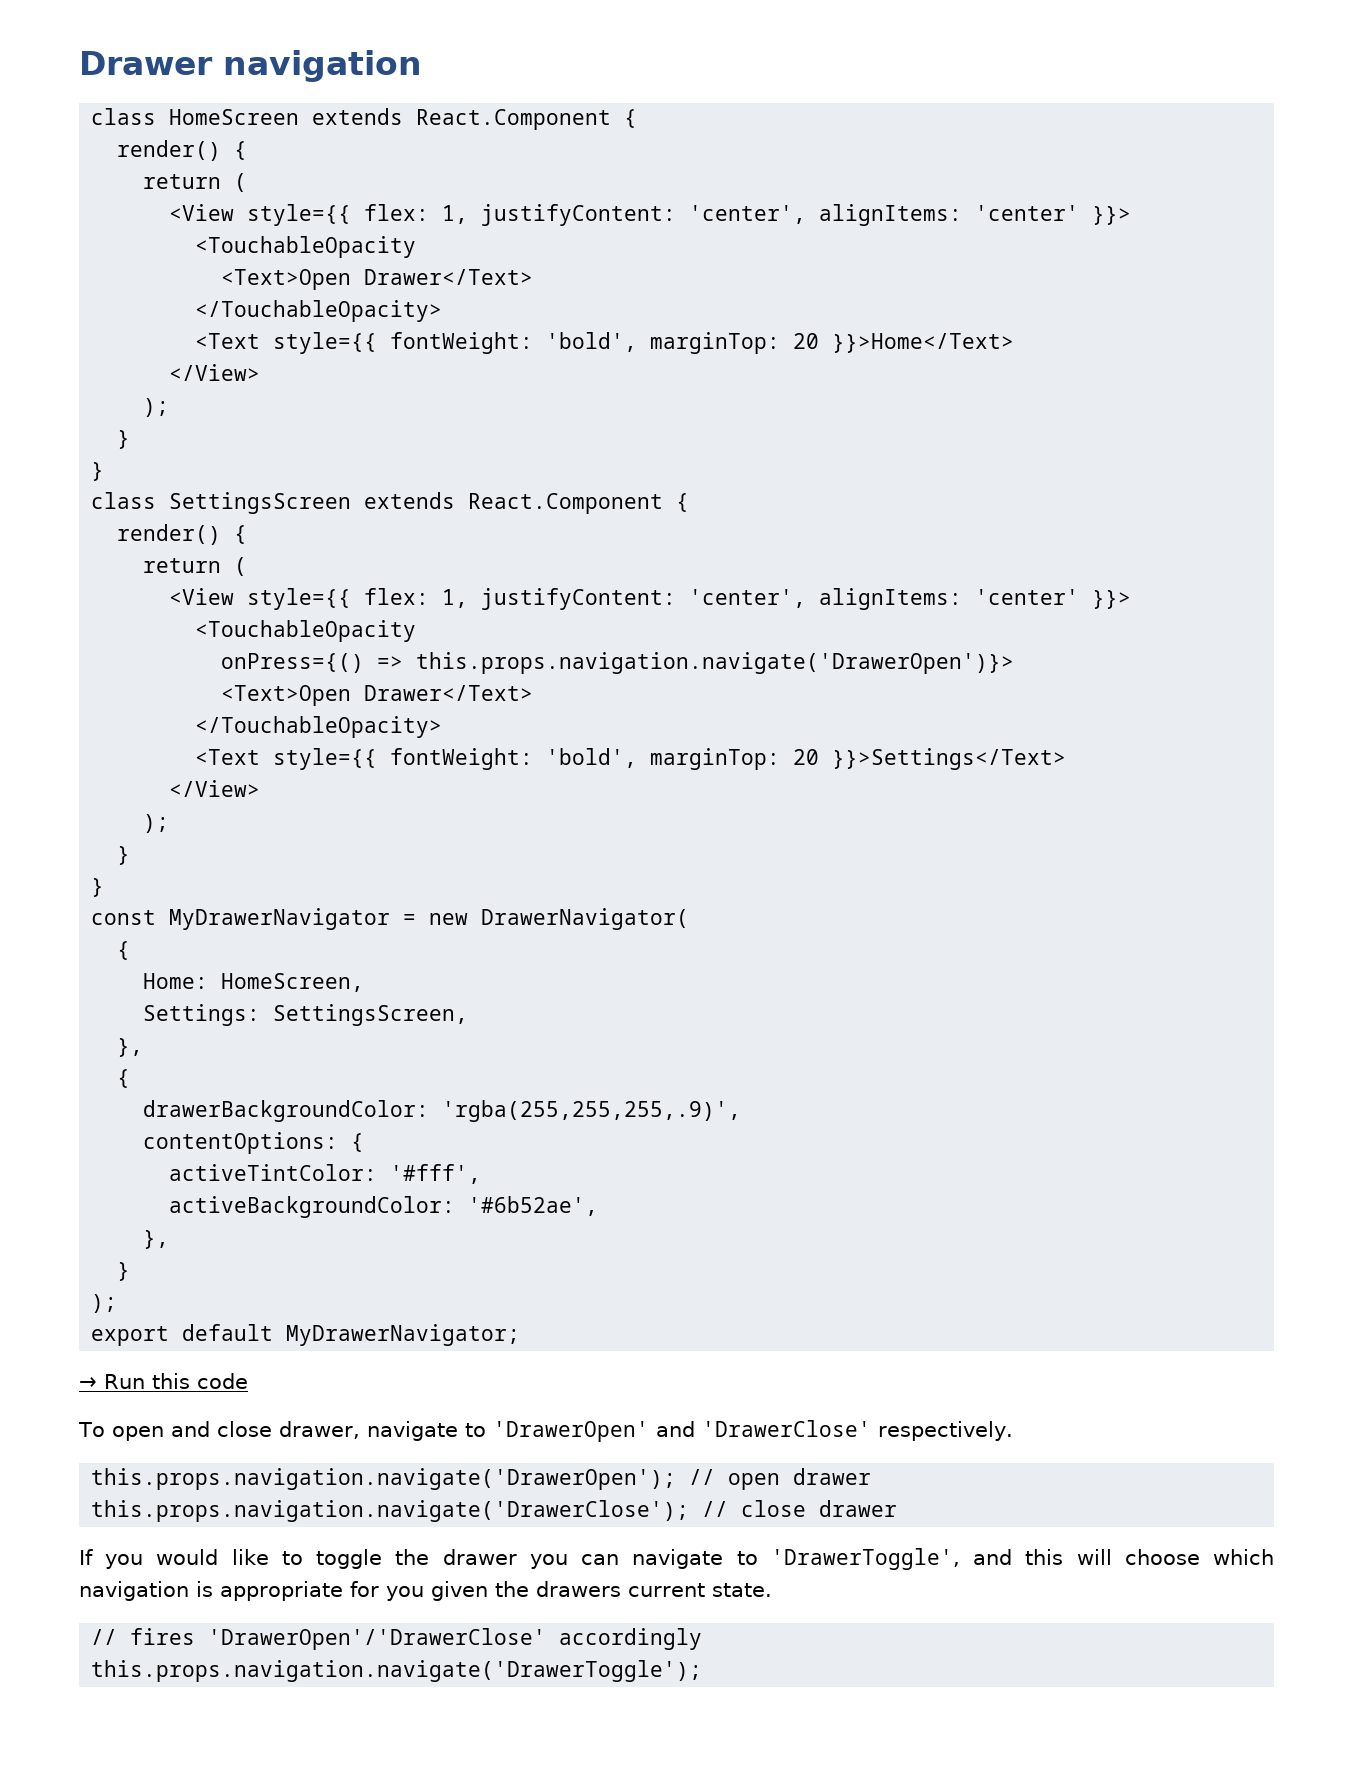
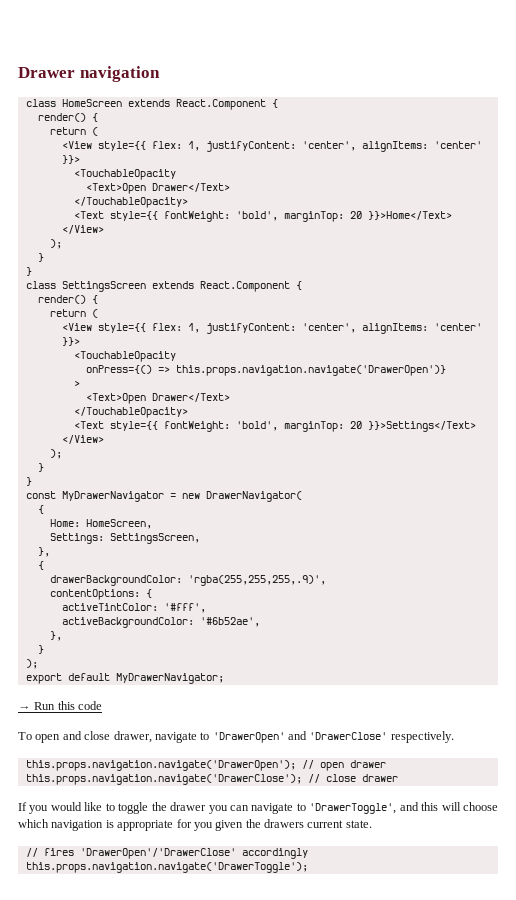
[416,652,1015,674] this.props.navigation.navigate('DrawerOpen')}> -> [175,365,446,376] [73,380,80,387] this.props.navigation.navigate('DrawerOpen')} // >

